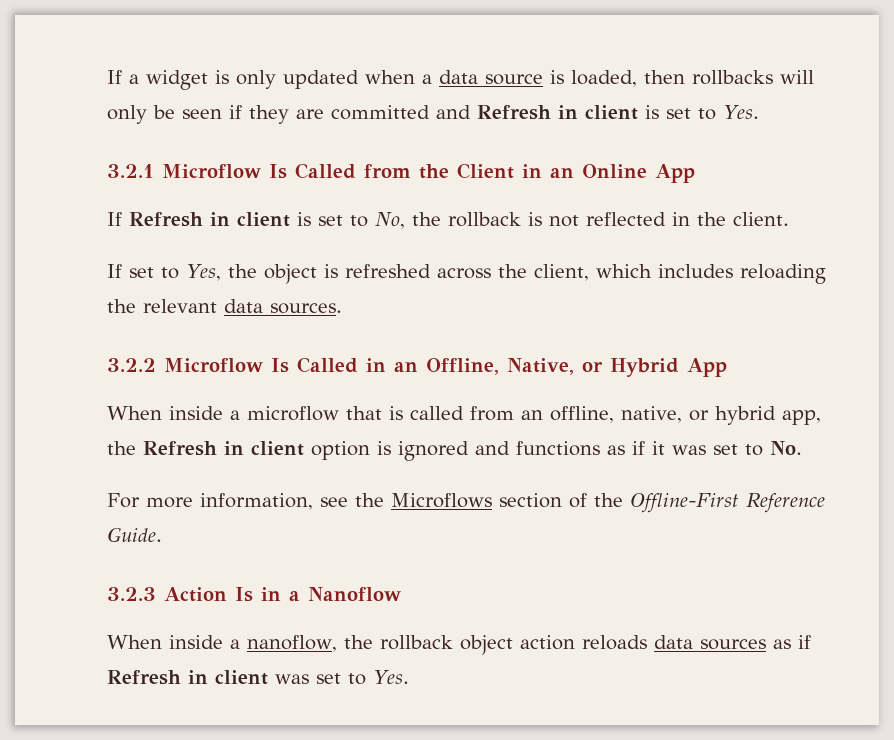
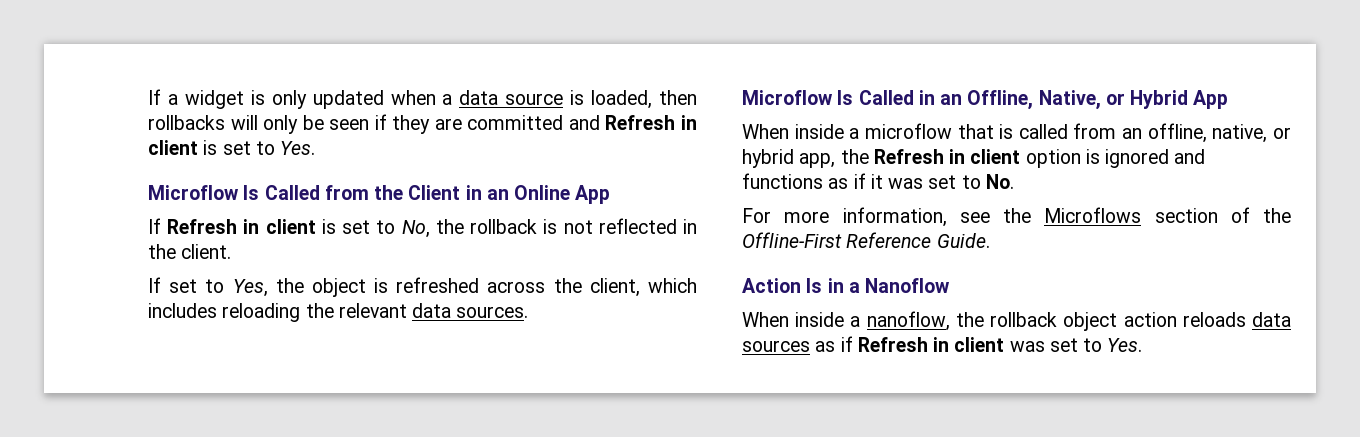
[107,164,154,178] 3.2.1 -> (316, 148) none
[107,358,156,372] 3.2.2 -> (529, 312) none
[107,587,156,601] 3.2.3 -> (990, 240) none

